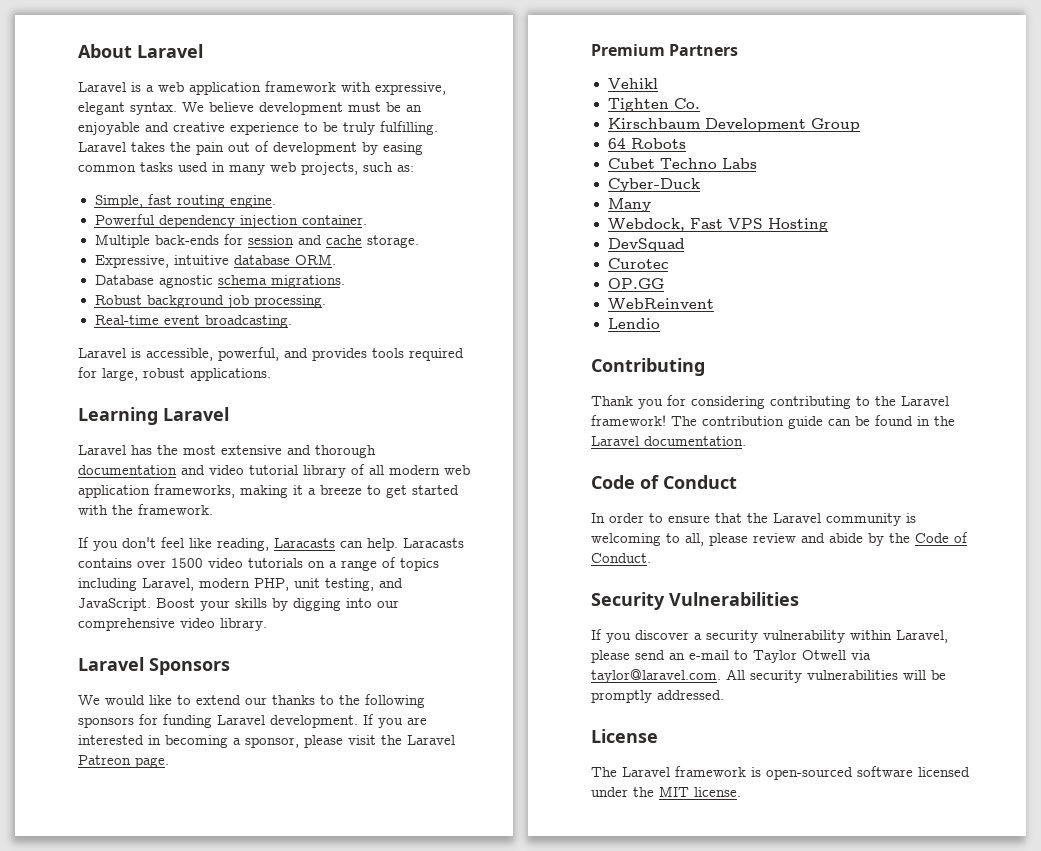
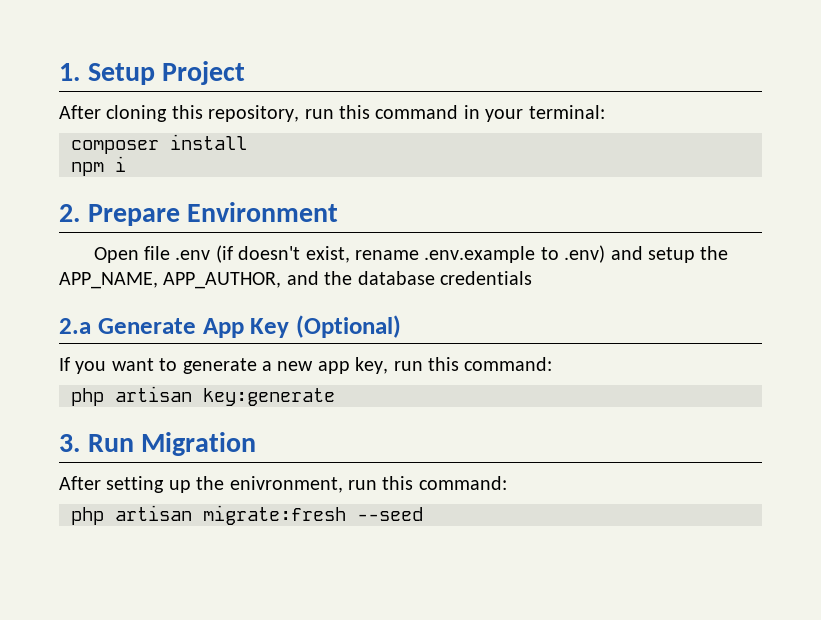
[78,44,203,58] [78,81,446,95] [78,102,422,115] [78,121,438,135] [78,141,423,155] [78,162,414,175] [94,194,276,208] [94,214,367,228] [94,234,419,248] [94,254,336,268] [94,275,345,288] [94,295,326,308] [94,315,292,328] [78,347,464,361] [78,367,271,381] [78,407,229,425] [78,445,376,458] [78,464,470,478] [78,484,459,498] [78,504,213,515] [78,537,464,551] [78,557,439,571] [78,578,403,591] [78,598,399,611] [78,618,267,631] [78,657,230,675] [78,694,425,708] [78,714,427,728] [78,735,455,748] [78,755,169,768] [591,44,739,56] [607,78,658,89] [607,98,700,112] [607,118,860,132] [607,138,686,149] [607,158,757,169] [607,178,700,192] [607,198,651,212] [607,218,828,232] [607,238,685,252] [607,258,669,269] [607,278,664,289] [607,298,714,310] [607,318,660,329] [591,358,705,376] [591,395,949,409] [591,415,955,429] [591,436,746,446] [591,475,737,489] [591,513,916,526] [591,532,968,546] [591,553,651,563] [591,592,799,610] [591,629,948,643] [591,650,871,663] [591,669,946,683] [591,690,724,703] [591,729,658,743] [591,766,970,780] [591,786,741,797] About Laravel // Laravel is a web application framework with expressive, elegant syntax. We believe development must be an enjoyable and creative experience to be truly fulfilling. Laravel takes the pain out of development by easing common tasks used in many web projects, such as: // Simple, fast routing engine. // Powerful dependency injection container. // Multiple back-ends for session and cache storage. // Expressive, intuitive database ORM. // Database agnostic schema migrations. // Robust background job processing. // Real-time event broadcasting. // Laravel is accessible, powerful, and provides tools required for large, robust applications. // Learning Laravel // Laravel has the most extensive and thorough documentation and video tutorial library of all modern web application frameworks, making it a breeze to get started with the framework. // If you don't feel like reading, Laracasts can help. Laracasts contains over 1500 video tutorials on a range of topics including Laravel, modern PHP, unit testing, and JavaScript. Boost your skills by digging into our comprehensive video library. // Laravel Sponsors // We would like to extend our thanks to the following sponsors for funding Laravel development. If you are interested in becoming a sponsor, please visit the Laravel Patreon page. // Premium Partners // Vehikl // Tighten Co. // Kirschbaum Development Group // 64 Robots // Cubet Techno Labs // Cyber-Duck // Many // Webdock, Fast VPS Hosting // DevSquad // Curotec // OP.GG // WebReinvent // Lendio // Contributing // Thank you for considering contributing to the Laravel framework! The contribution guide can be found in the Laravel documentation. // Code of Conduct // In order to ensure that the Laravel community is welcoming to all, please review and abide by the Code of Conduct. // Security Vulnerabilities // If you discover a security vulnerability within Laravel, please send an e-mail to Taylor Otwell via taylor@laravel.com. All security vulnerabilities will be promptly addressed. // License // The Laravel framework is open-sourced software licensed under the MIT license. -> [59,61,246,85] [59,105,605,122] [71,134,247,154] [71,156,126,176] [59,202,339,226] [93,245,729,263] [59,271,532,289] [59,315,401,338] [59,357,553,374] [71,386,335,406] [59,432,257,456] [59,476,507,493] [71,505,423,525] 1. Setup Project // After cloning this repository, run this command in your terminal: // composer install // npm i // 2. Prepare Environment // Open file .env (if doesn't exist, rename .env.example to .env) and setup the APP_NAME, APP_AUTHOR, and the database credentials // 2.a Generate App Key (Optional) // If you want to generate a new app key, run this command: // php artisan key:generate // 3. Run Migration // After setting up the enivronment, run this command: // php artisan migrate:fresh --seed

